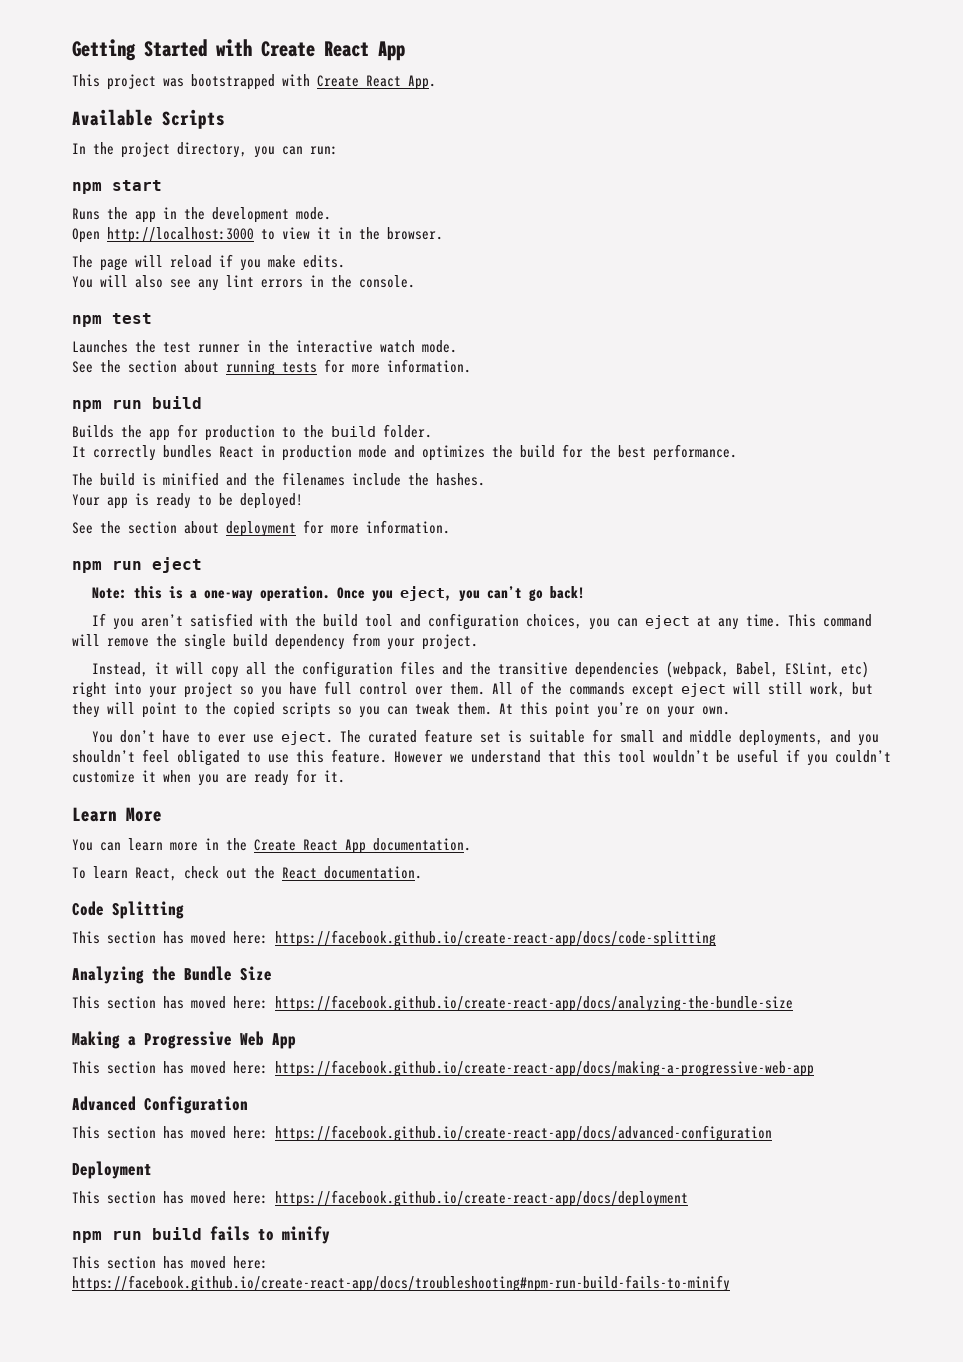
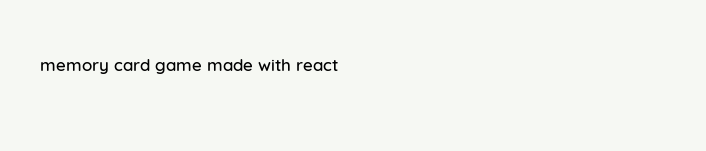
[72,39,405,61] [72,74,436,90] [72,109,225,129] [72,142,338,158] [72,180,162,194] [72,207,331,223] [72,227,443,243] [72,254,345,271] [72,275,415,291] [72,313,152,327] [72,340,457,353] [72,359,471,376] [72,396,202,412] [72,424,432,441] [72,444,737,461] [72,472,485,486] [72,493,303,509] [72,520,450,537] [72,557,202,573] [91,586,585,602] [91,613,872,630] [72,633,478,650] [91,661,869,678] [72,681,873,698] [72,702,730,718] [91,729,879,746] [72,749,891,766] [72,769,345,786] [72,807,162,822] [72,838,471,854] [72,866,422,881] [72,901,184,919] [72,930,716,947] [72,966,272,984] [72,995,793,1012] [72,1031,296,1049] [72,1060,814,1077] [72,1096,248,1114] [72,1125,772,1142] [72,1161,152,1179] [72,1190,688,1207] [72,1226,330,1244] [72,1256,268,1269] [72,1275,730,1292] Getting Started with Create React App // This project was bootstrapped with Create React App. // Available Scripts // In the project directory, you can run: // npm start // Runs the app in the development mode. // Open http://localhost:3000 to view it in the browser. // The page will reload if you make edits. // You will also see any lint errors in the console. // npm test // Launches the test runner in the interactive watch mode. // See the section about running tests for more information. // npm run build // Builds the app for production to the build folder. // It correctly bundles React in production mode and optimizes the build for the best performance. // The build is minified and the filenames include the hashes. // Your app is ready to be deployed! // See the section about deployment for more information. // npm run eject // Note: this is a one-way operation. Once you eject, you can’t go back! // If you aren’t satisfied with the build tool and configuration choices, you can eject at any time. This command will remove the single build dependency from your project. // Instead, it will copy all the configuration files and the transitive dependencies (webpack, Babel, ESLint, etc) right into your project so you have full control over them. All of the commands except eject will still work, but they will point to the copied scripts so you can tweak them. At this point you’re on your own. // You don’t have to ever use eject. The curated feature set is suitable for small and middle deployments, and you shouldn’t feel obligated to use this feature. However we understand that this tool wouldn’t be useful if you couldn’t customize it when you are ready for it. // Learn More // You can learn more in the Create React App documentation. // To learn React, check out the React documentation. // Code Splitting // This section has moved here: https://facebook.github.io/create-react-app/docs/code-splitting // Analyzing the Bundle Size // This section has moved here: https://facebook.github.io/create-react-app/docs/analyzing-the-bundle-size // Making a Progressive Web App // This section has moved here: https://facebook.github.io/create-react-app/docs/making-a-progressive-web-app // Advanced Configuration // This section has moved here: https://facebook.github.io/create-react-app/docs/advanced-configuration // Deployment // This section has moved here: https://facebook.github.io/create-react-app/docs/deployment // npm run build fails to minify // This section has moved here: https://facebook.github.io/create-react-app/docs/troubleshooting#npm-run-build-fails-to-minify -> [40,59,338,74] memory card game made with react

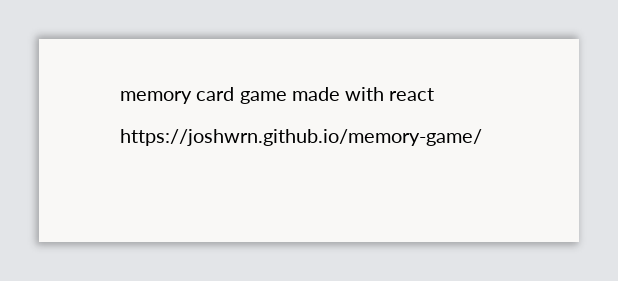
(338, 65) none -> [120,129,482,146] // https://joshwrn.github.io/memory-game/

